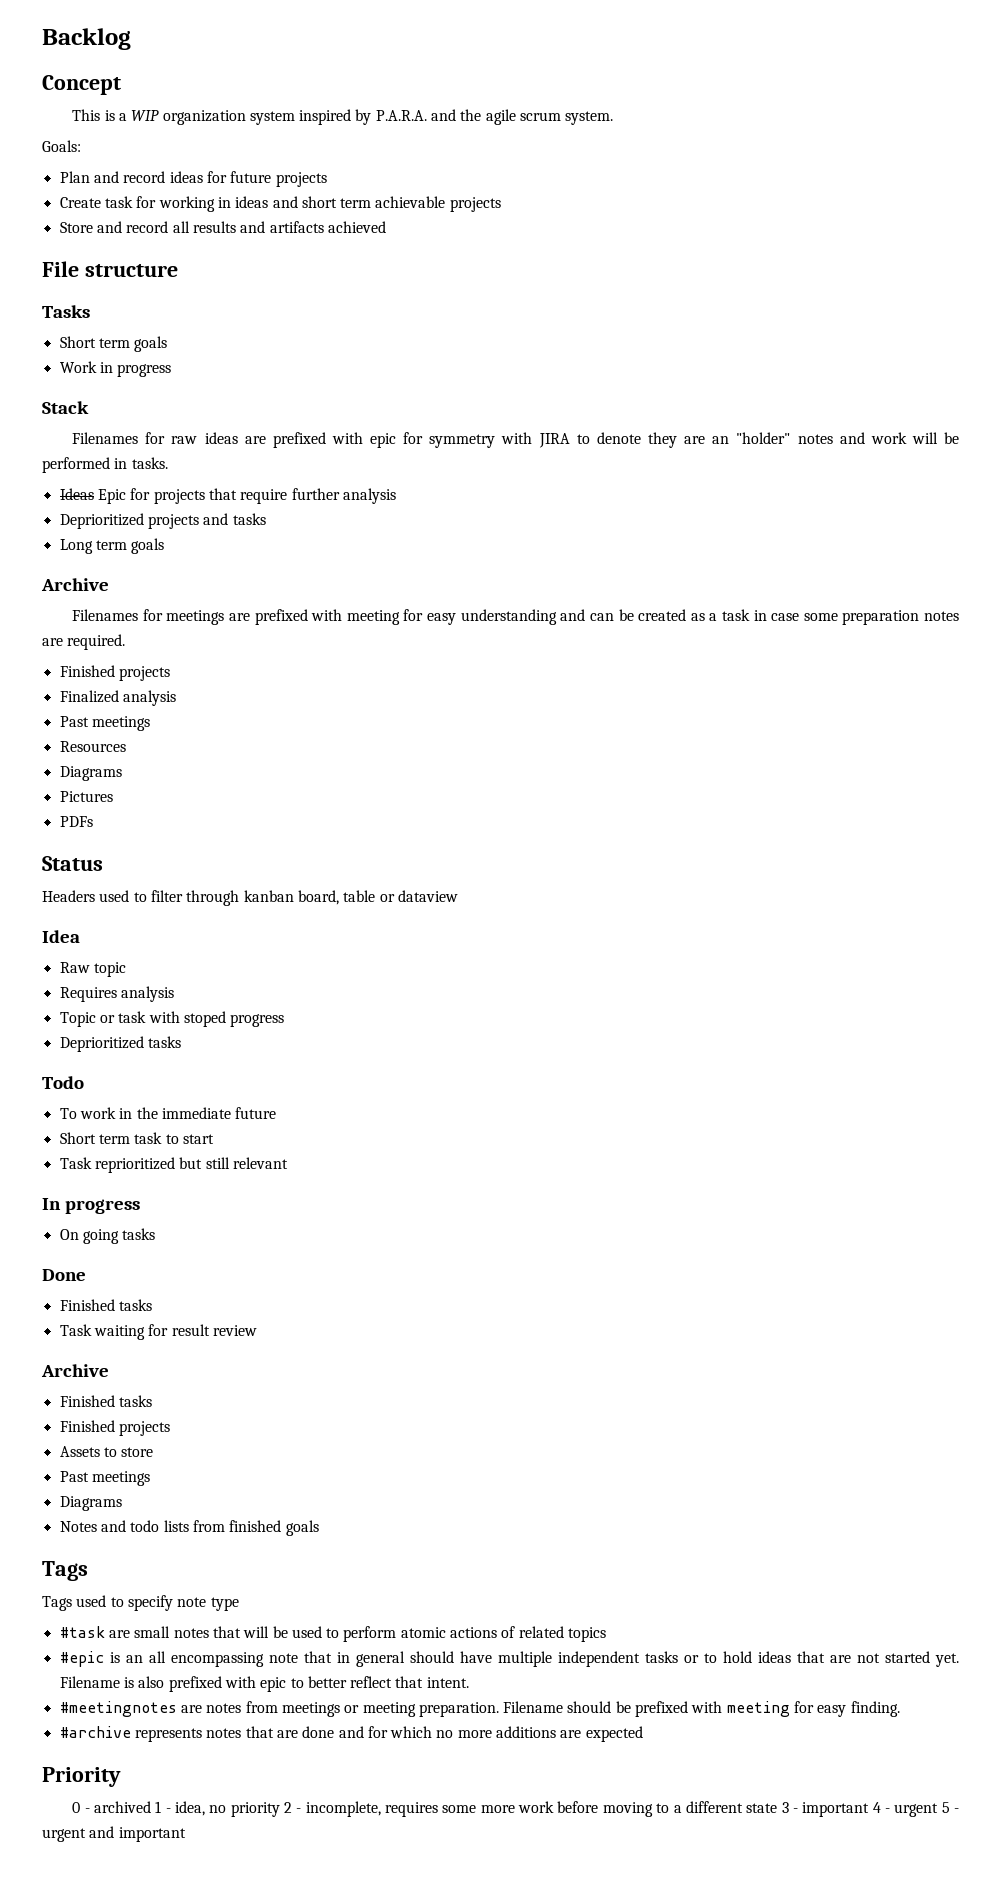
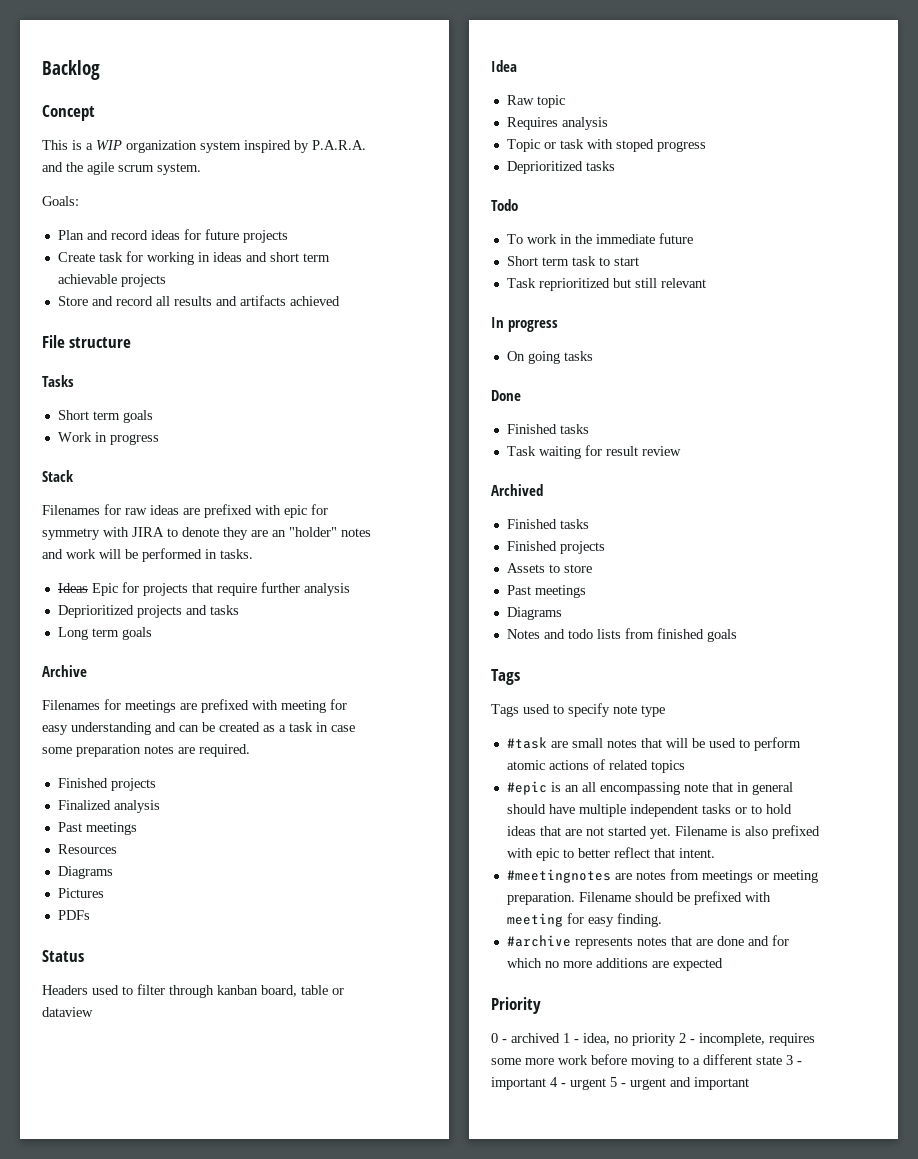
[41,1364,109,1377] Archive -> [491,484,543,496] Archived

